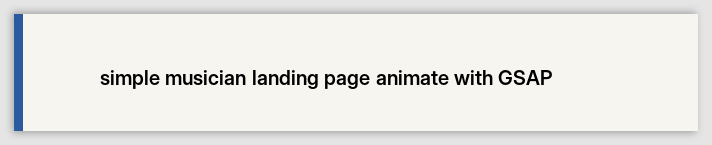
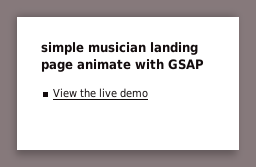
(554, 77) none -> [53,88,149,98] // View the live demo

